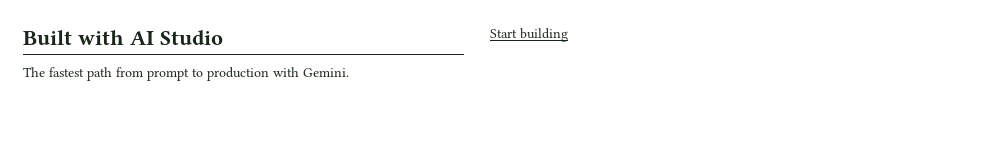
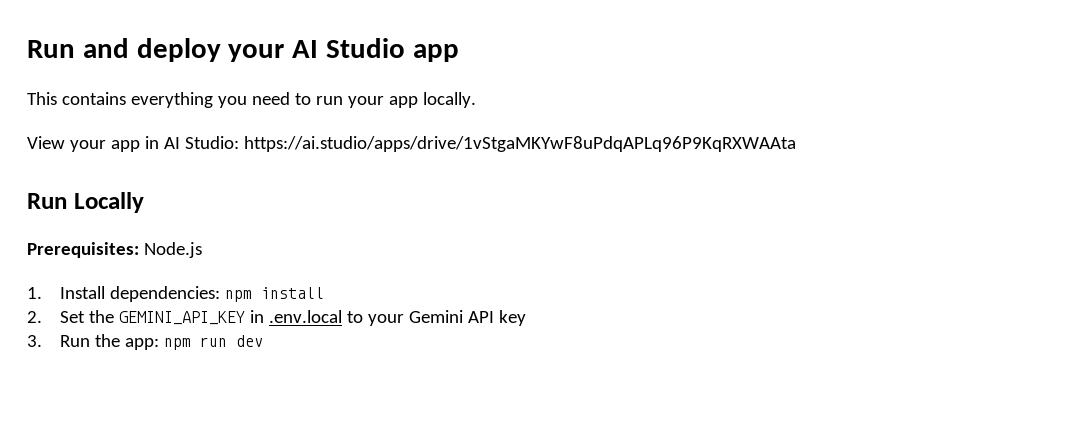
[23,30,223,45] [23,67,349,81] [490,28,568,42] Built with AI Studio // The fastest path from prompt to production with Gemini. // Start building -> [27,38,459,62] [27,92,476,108] [27,136,796,152] [27,192,144,213] [27,242,202,258] [27,286,325,302] [27,310,527,326] [27,334,264,350] Run and deploy your AI Studio app // This contains everything you need to run your app locally. // View your app in AI Studio: https://ai.studio/apps/drive/1vStgaMKYwF8uPdqAPLq96P9KqRXWAAta // Run Locally // Prerequisites: Node.js // 1. Install dependencies: npm install // 2. Set the GEMINI_API_KEY in .env.local to your Gemini API key // 3. Run the app: npm run dev

